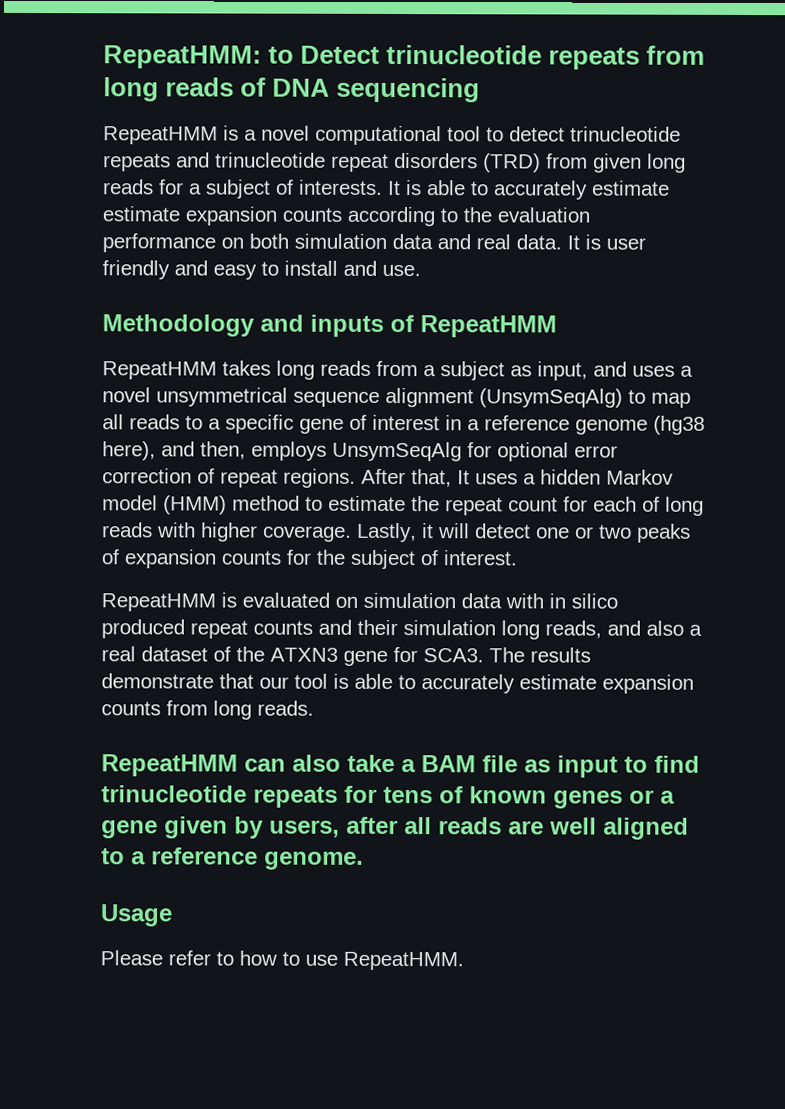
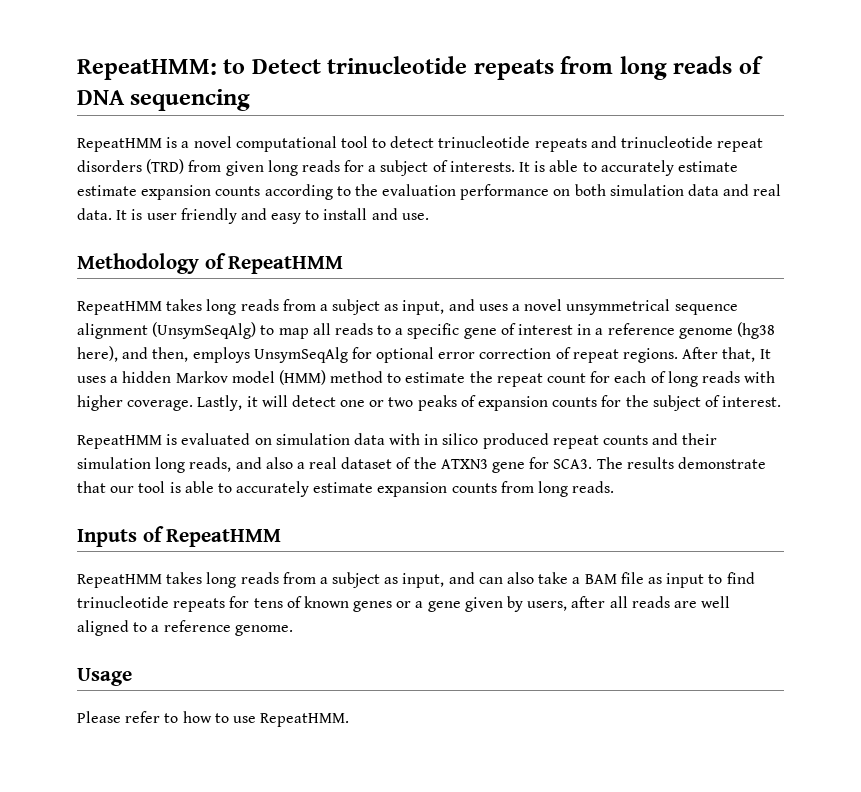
[260,314,384,337] and inputs -> (199, 263) none
[101,754,238,777] RepeatHMM -> [77,526,282,547] [77,572,475,588] Inputs of RepeatHMM // RepeatHMM takes long reads from a subject as input, and

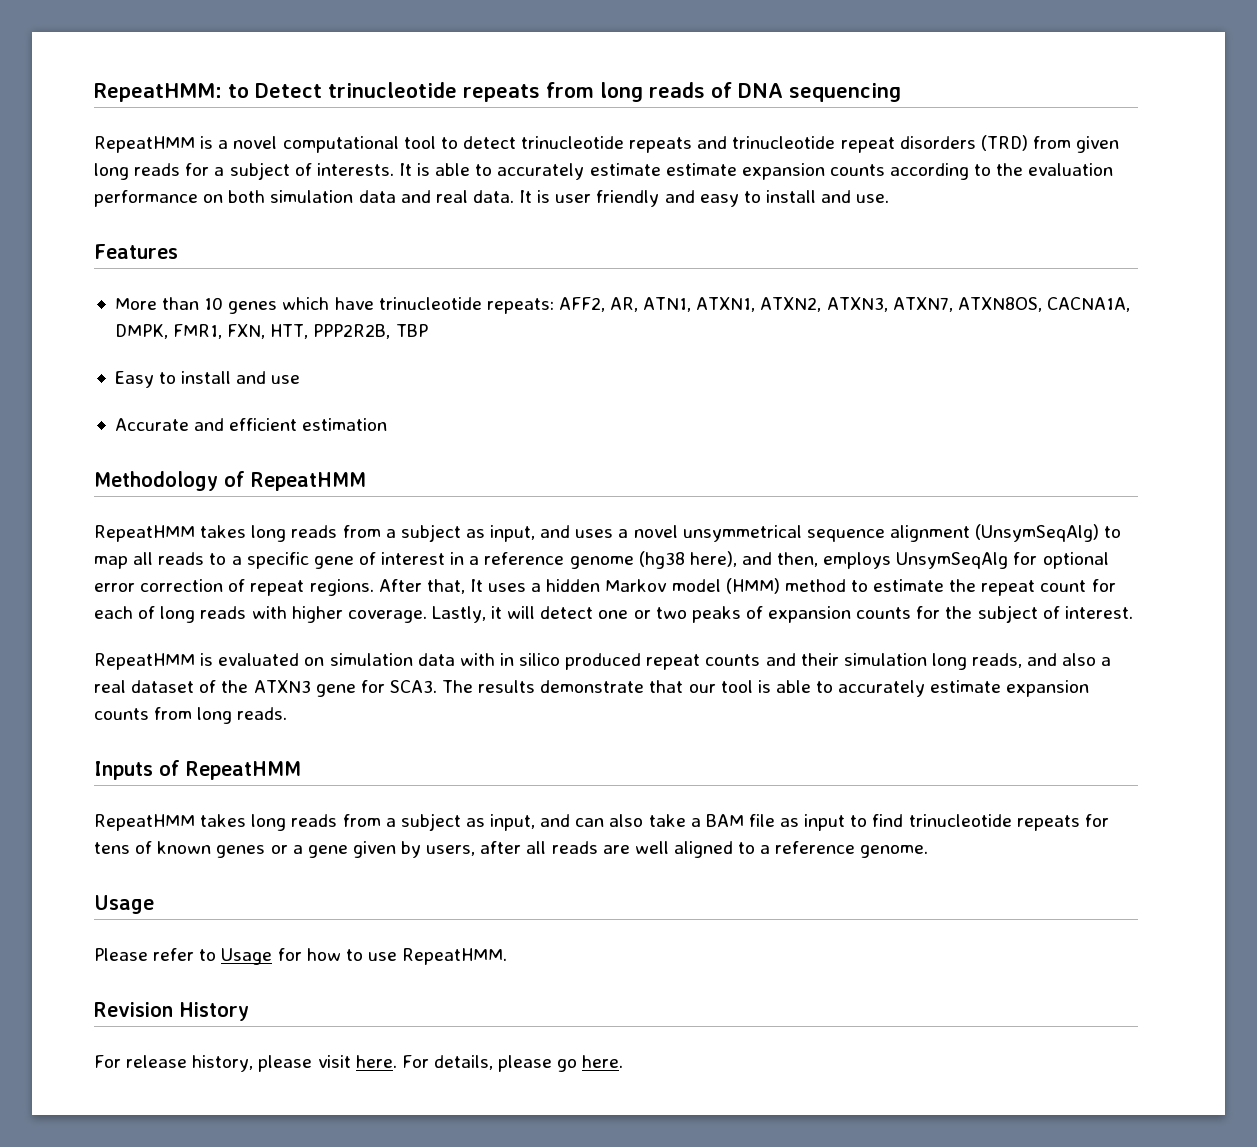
(429, 216) none -> [94,244,178,259] [114,297,1130,314] [114,324,428,339] [114,371,301,388] [114,418,388,431] // Features // More than 10 genes which have trinucleotide repeats: AFF2, AR, ATN1, ATXN1, ATXN2, ATXN3, ATXN7, ATXN8OS, CACNA1A, DMPK, FMR1, FXN, HTT, PPP2R2B, TBP // Easy to install and use // Accurate and efficient estimation
(179, 718) none -> [221,948,302,965] Usage for
(350, 720) none -> [94,1002,249,1021] [94,1055,624,1072] // Revision History // For release history, please visit here. For details, please go here.

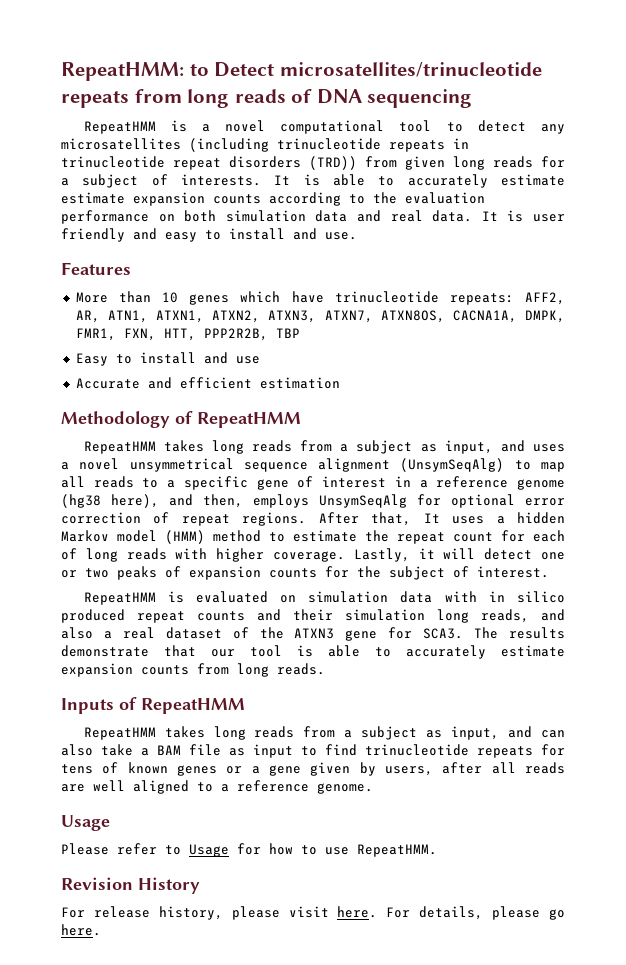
[328,82,457,98] trinucleotide -> [279,62,542,77] microsatellites/trinucleotide
[521,136,728,153] trinucleotide repeats and -> [541,124,565,134] [61,138,469,152] any microsatellites (including trinucleotide repeats in
[980,135,1028,151] (TRD) -> [309,156,357,170] (TRD))

